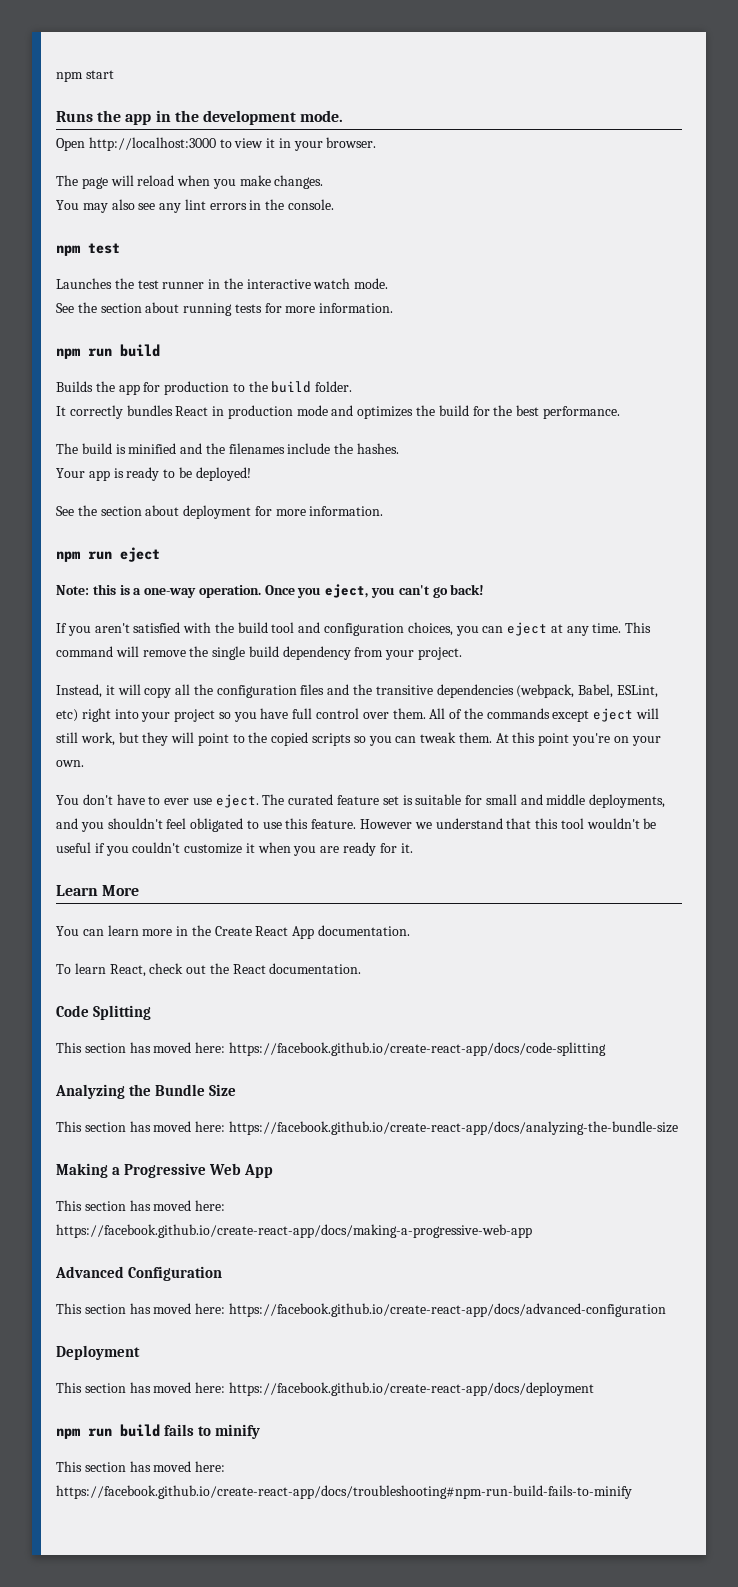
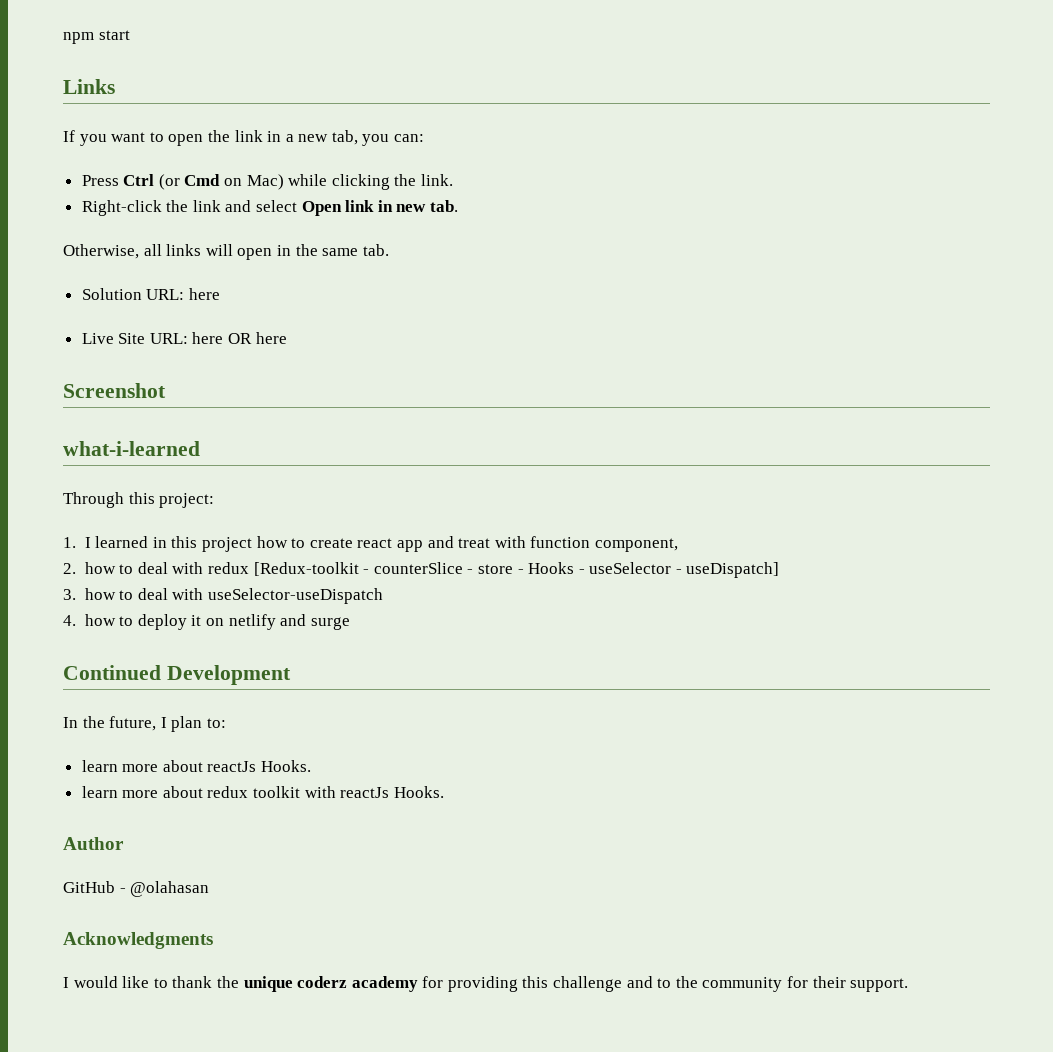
[56,110,344,125] [56,137,377,151] [56,175,324,189] [56,199,335,213] [56,243,120,256] [56,278,389,289] [56,302,394,316] [56,344,160,359] [56,381,353,395] [56,405,620,419] [56,443,400,454] [56,467,251,481] [56,505,384,519] [56,547,160,562] [56,584,485,598] [56,622,652,636] [56,646,463,660] [56,684,658,698] [56,708,660,722] [56,732,661,746] [56,760,84,767] [56,794,666,808] [56,818,657,832] [56,842,413,856] [56,885,140,896] [56,925,411,939] [56,963,362,977] [56,1005,151,1020] [56,1042,606,1056] [55,1084,236,1099] [56,1121,678,1135] [56,1163,273,1178] [56,1200,226,1211] [56,1224,532,1238] [55,1266,222,1281] [56,1303,666,1317] [56,1345,140,1360] [56,1382,594,1396] [56,1424,260,1439] [56,1461,226,1472] [56,1485,632,1499] Runs the app in the development mode. // Open http://localhost:3000 to view it in your browser. // The page will reload when you make changes. // You may also see any lint errors in the console. // npm test // Launches the test runner in the interactive watch mode. // See the section about running tests for more information. // npm run build // Builds the app for production to the build folder. // It correctly bundles React in production mode and optimizes the build for the best performance. // The build is minified and the filenames include the hashes. // Your app is ready to be deployed! // See the section about deployment for more information. // npm run eject // Note: this is a one-way operation. Once you eject, you can't go back! // If you aren't satisfied with the build tool and configuration choices, you can eject at any time. This command will remove the single build dependency from your project. // Instead, it will copy all the configuration files and the transitive dependencies (webpack, Babel, ESLint, etc) right into your project so you have full control over them. All of the commands except eject will still work, but they will point to the copied scripts so you can tweak them. At this point you're on your own. // You don't have to ever use eject. The curated feature set is suitable for small and middle deployments, and you shouldn't feel obligated to use this feature. However we understand that this tool wouldn't be useful if you couldn't customize it when you are ready for it. // Learn More // You can learn more in the Create React App documentation. // To learn React, check out the React documentation. // Code Splitting // This section has moved here: https://facebook.github.io/create-react-app/docs/code-splitting // Analyzing the Bundle Size // This section has moved here: https://facebook.github.io/create-react-app/docs/analyzing-the-bundle-size // Making a Progressive Web App // This section has moved here: https://facebook.github.io/create-react-app/docs/making-a-progressive-web-app // Advanced Configuration // This section has moved here: https://facebook.github.io/create-react-app/docs/advanced-configuration // Deployment // This section has moved here: https://facebook.github.io/create-react-app/docs/deployment // npm run build fails to minify // This section has moved here: https://facebook.github.io/create-react-app/docs/troubleshooting#npm-run-build-fails-to-minify -> [63,79,115,94] [63,130,425,146] [81,174,454,190] [81,200,459,216] [63,244,389,260] [81,288,220,300] [81,332,287,344] [63,383,166,398] [63,441,200,456] [63,492,215,508] [63,536,678,552] [63,562,780,578] [63,588,383,604] [63,614,350,630] [63,665,291,685] [63,716,226,732] [81,760,312,772] [81,786,444,798] [63,837,124,850] [63,881,210,897] [63,932,213,949] [63,976,909,992] Links // If you want to open the link in a new tab, you can: // Press Ctrl (or Cmd on Mac) while clicking the link. // Right-click the link and select Open link in new tab. // Otherwise, all links will open in the same tab. // Solution URL: here // Live Site URL: here OR here // Screenshot // what-i-learned // Through this project: // 1. I learned in this project how to create react app and treat with function component, // 2. how to deal with redux [Redux-toolkit - counterSlice - store - Hooks - useSelector - useDispatch] // 3. how to deal with useSelector-useDispatch // 4. how to deploy it on netlify and surge // Continued Development // In the future, I plan to: // learn more about reactJs Hooks. // learn more about redux toolkit with reactJs Hooks. // Author // GitHub - @olahasan // Acknowledgments // I would like to thank the unique coderz academy for providing this challenge and to the community for their support.

